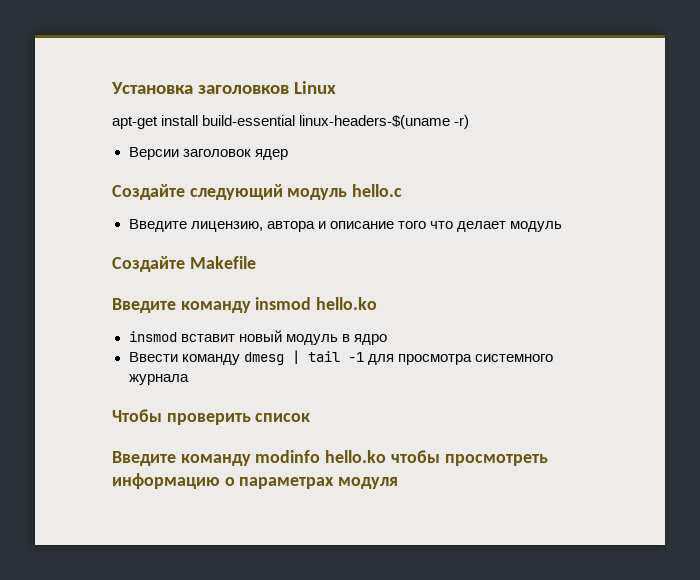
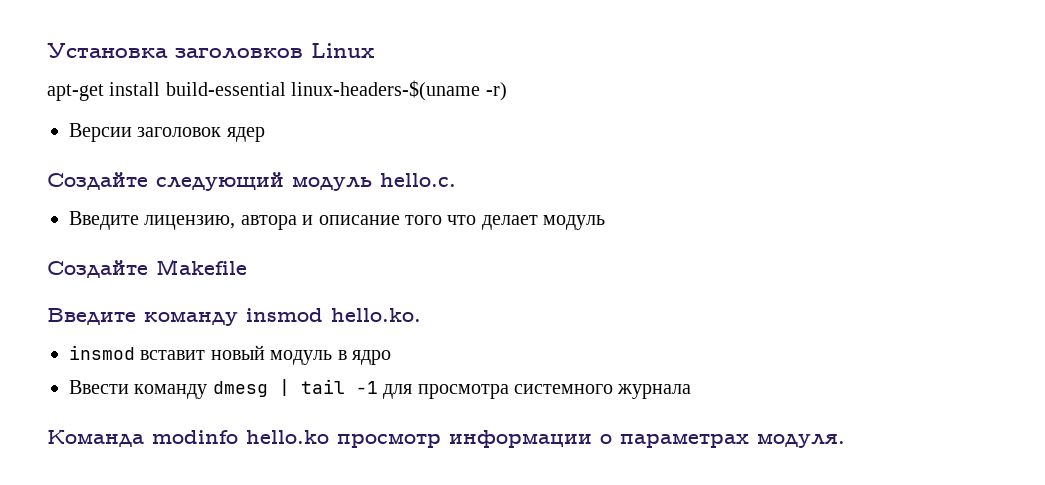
[352,184,403,197] hello.c -> [380,173,456,187] hello.c.
[316,297,378,310] hello.ko -> [331,308,421,322] hello.ko.
[112,409,311,425] [112,450,548,466] [112,473,220,489] Чтобы проверить список // Введите команду modinfo hello.ko чтобы просмотреть информацию -> [47,430,592,448] Команда modinfo hello.ko просмотр информации
[338,477,399,489] модуля -> [757,434,845,448] модуля.

